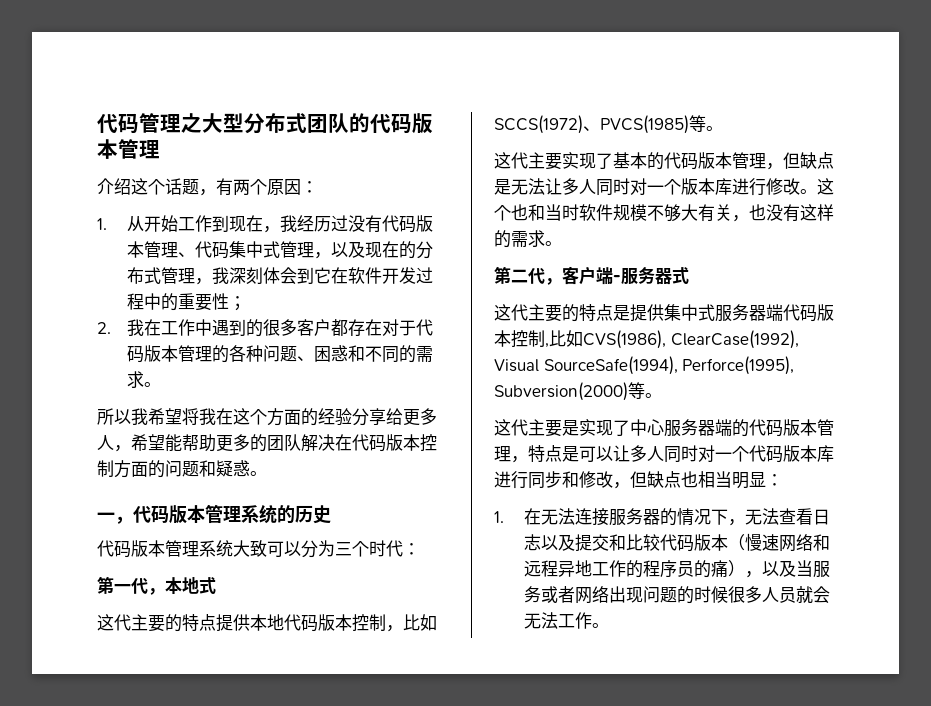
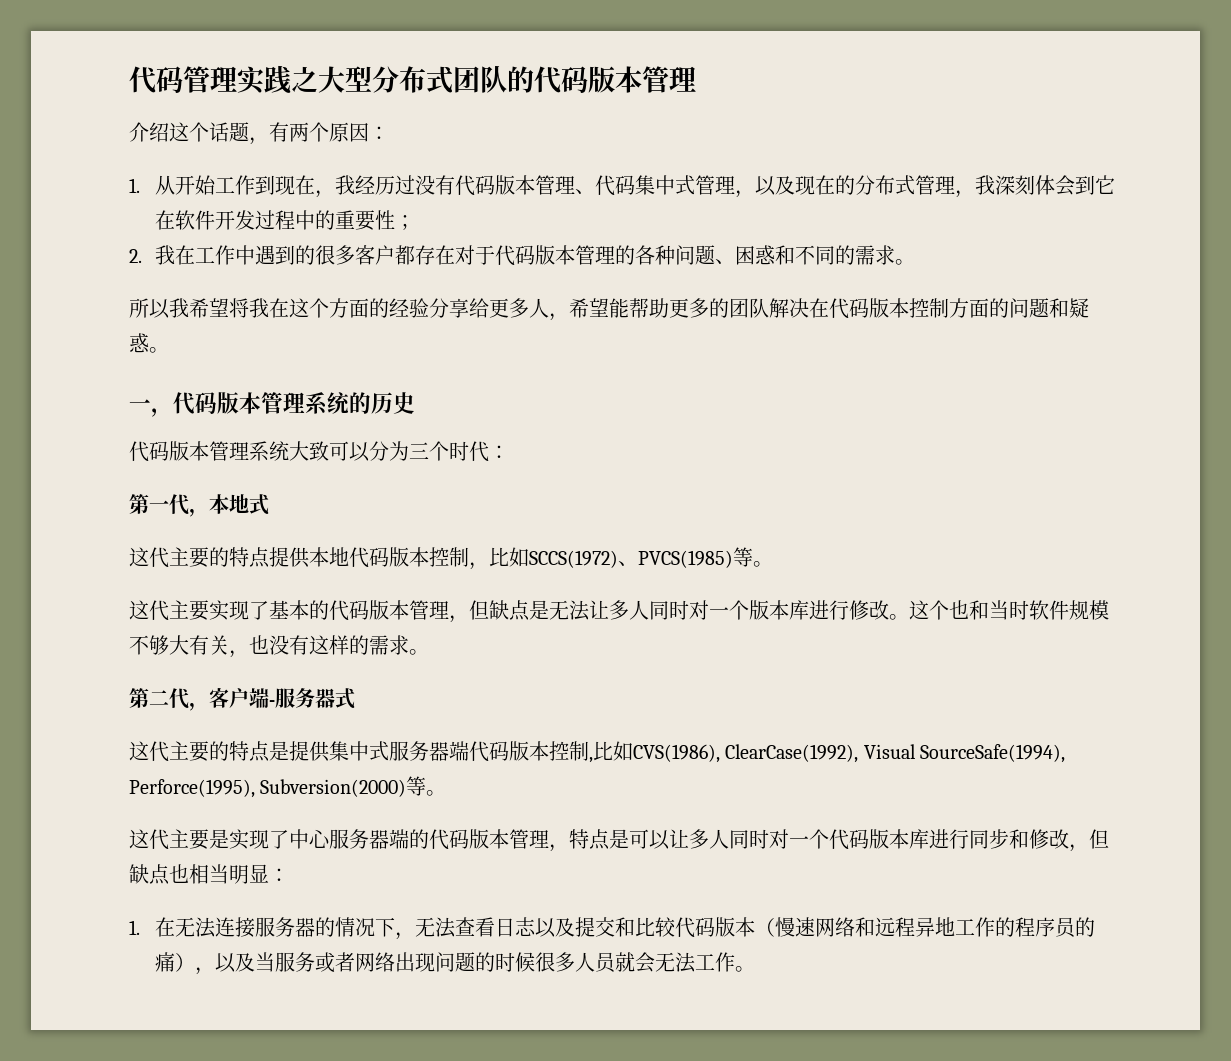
(181, 123) none -> [237,65,291,94] 实践

